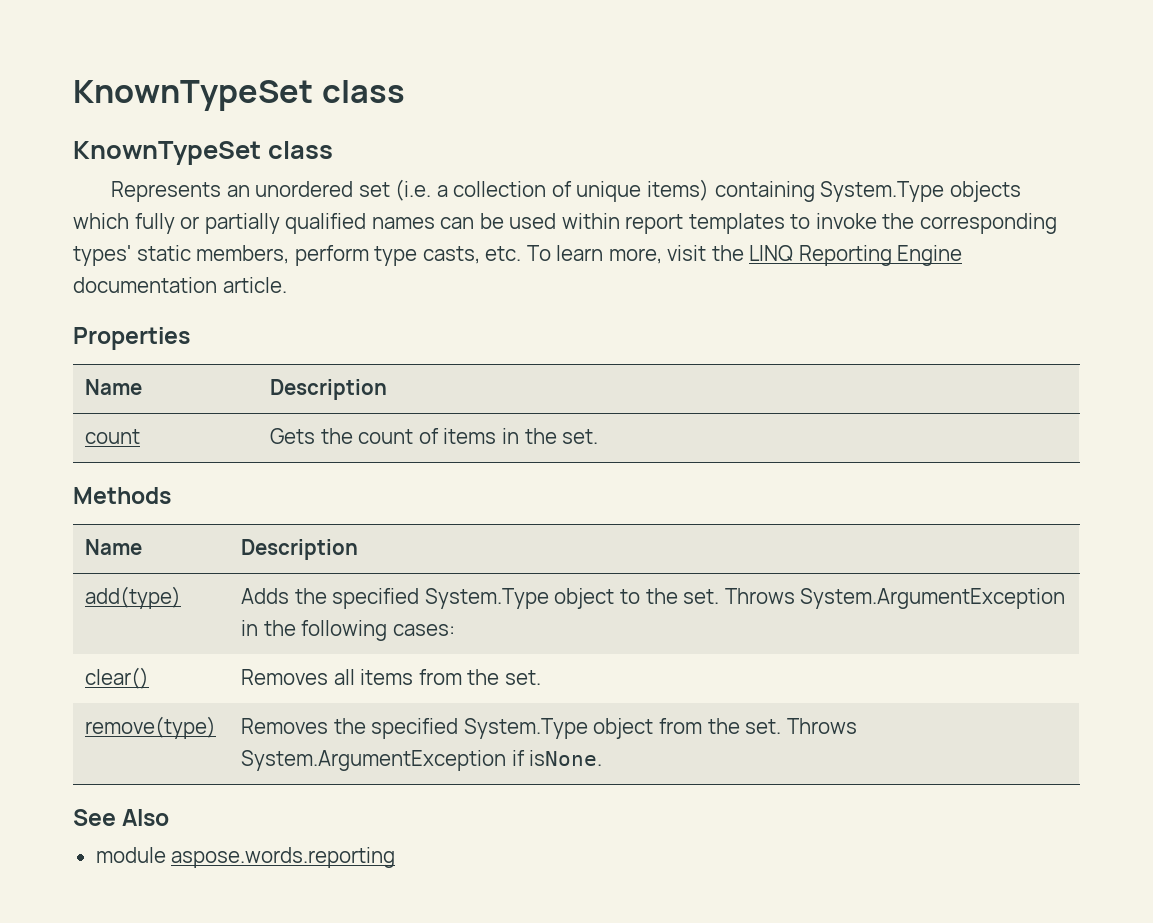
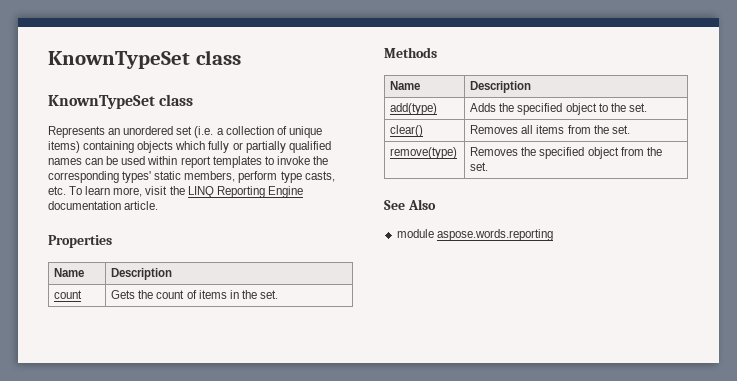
[820,181,945,202] System.Type -> (135, 147) none
[424,588,549,609] System.Type -> (563, 109) none
[724,588,1066,609] [241,620,455,641] Throws System.ArgumentException in the following cases: -> (647, 107) none
[463,718,588,739] System.Type -> (585, 153) none
[786,718,857,734] [241,750,603,771] Throws System.ArgumentException if isNone. -> (489, 166) none

